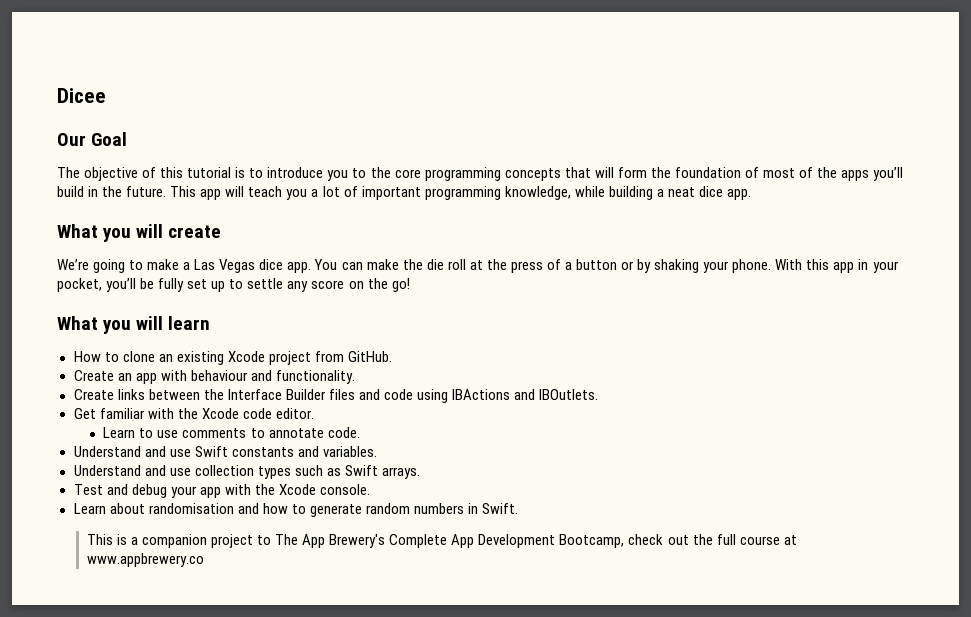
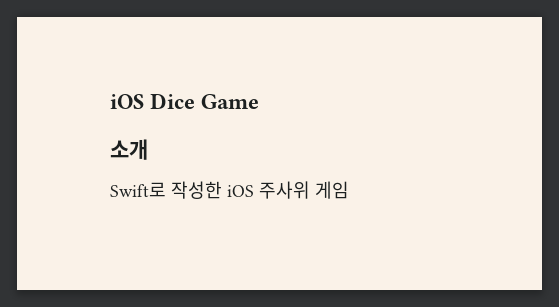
[57,88,106,103] [57,132,128,146] [57,167,904,181] [57,186,751,200] [57,224,222,242] [57,259,899,273] [57,278,410,292] [57,316,211,334] [73,351,392,365] [73,370,355,384] [73,389,599,403] [73,408,314,419] [103,427,360,438] [73,446,377,457] [73,465,420,479] [73,484,370,498] [73,503,519,517] [86,534,797,548] [86,553,204,567] Dicee // Our Goal // The objective of this tutorial is to introduce you to the core programming concepts that will form the foundation of most of the apps you’ll build in the future. This app will teach you a lot of important programming knowledge, while building a neat dice app. // What you will create // We’re going to make a Las Vegas dice app. You can make the die roll at the press of a button or by shaking your phone. With this app in your pocket, you’ll be fully set up to settle any score on the go! // What you will learn // How to clone an existing Xcode project from GitHub. // Create an app with behaviour and functionality. // Create links between the Interface Builder files and code using IBActions and IBOutlets. // Get familiar with the Xcode code editor. // Learn to use comments to annotate code. // Understand and use Swift constants and variables. // Understand and use collection types such as Swift arrays. // Test and debug your app with the Xcode console. // Learn about randomisation and how to generate random numbers in Swift. // This is a companion project to The App Brewery's Complete App Development Bootcamp, check out the full course at www.appbrewery.co -> [110,93,260,109] [110,139,148,160] [110,181,349,199] iOS Dice Game // 소개 // Swift로 작성한 iOS 주사위 게임

